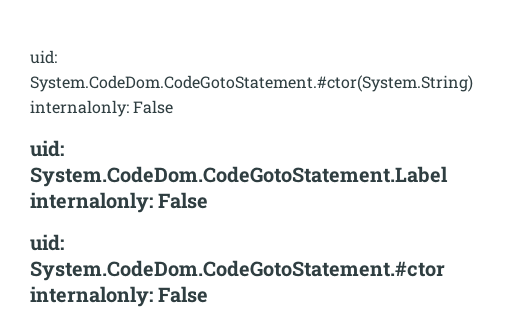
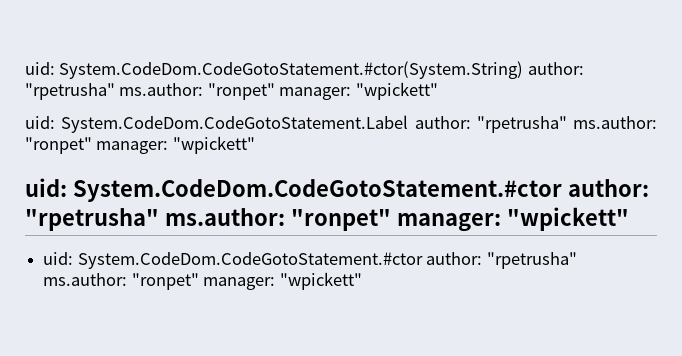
[30,100,174,117] [30,140,64,157] [30,166,448,187] [30,192,209,213] [30,234,64,251] [30,260,445,281] [30,286,209,307] internalonly: False // uid: System.CodeDom.CodeGotoStatement.Label internalonly: False // uid: System.CodeDom.CodeGotoStatement.#ctor internalonly: False -> [527,62,584,75] [25,82,438,100] [25,115,657,133] [25,136,255,154] [25,178,649,202] [25,207,629,232] [43,252,577,269] [43,272,362,290] author: "rpetrusha" ms.author: "ronpet" manager: "wpickett" // uid: System.CodeDom.CodeGotoStatement.Label author: "rpetrusha" ms.author: "ronpet" manager: "wpickett" // uid: System.CodeDom.CodeGotoStatement.#ctor author: "rpetrusha" ms.author: "ronpet" manager: "wpickett" // uid: System.CodeDom.CodeGotoStatement.#ctor author: "rpetrusha" ms.author: "ronpet" manager: "wpickett"

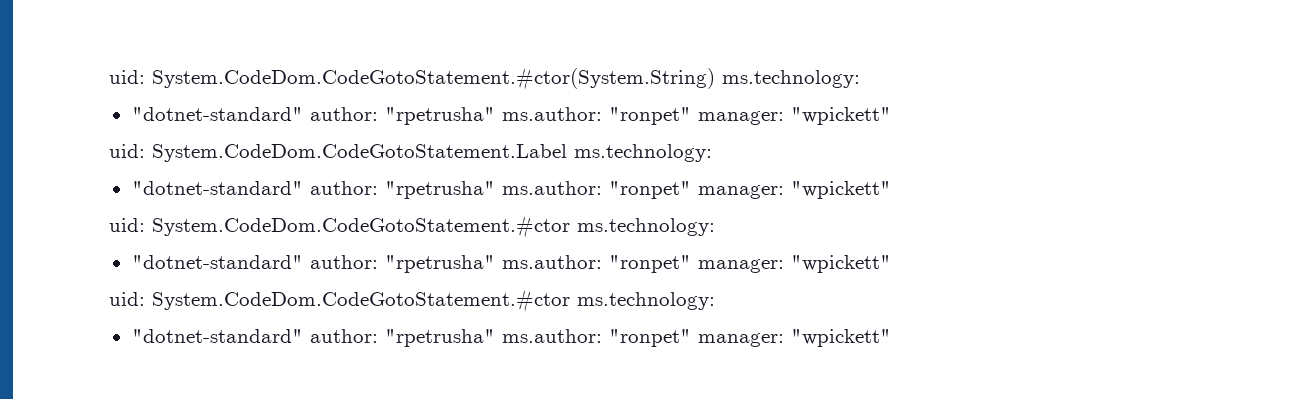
(524, 70) none -> [722,70,860,88] [131,107,303,121] ms.technology: // "dotnet-standard"
[414,116,657,133] [25,136,255,154] [25,178,649,202] [25,207,629,232] [43,252,423,269] author: "rpetrusha" ms.author: "ronpet" manager: "wpickett" // uid: System.CodeDom.CodeGotoStatement.#ctor author: "rpetrusha" ms.author: "ronpet" manager: "wpickett" // uid: System.CodeDom.CodeGotoStatement.#ctor -> [574,144,712,162] [131,181,891,199] [109,215,715,238] [131,255,891,273] [109,289,715,312] [131,329,303,343] ms.technology: // "dotnet-standard" author: "rpetrusha" ms.author: "ronpet" manager: "wpickett" // uid: System.CodeDom.CodeGotoStatement.#ctor ms.technology: // "dotnet-standard" author: "rpetrusha" ms.author: "ronpet" manager: "wpickett" // uid: System.CodeDom.CodeGotoStatement.#ctor ms.technology: // "dotnet-standard"

